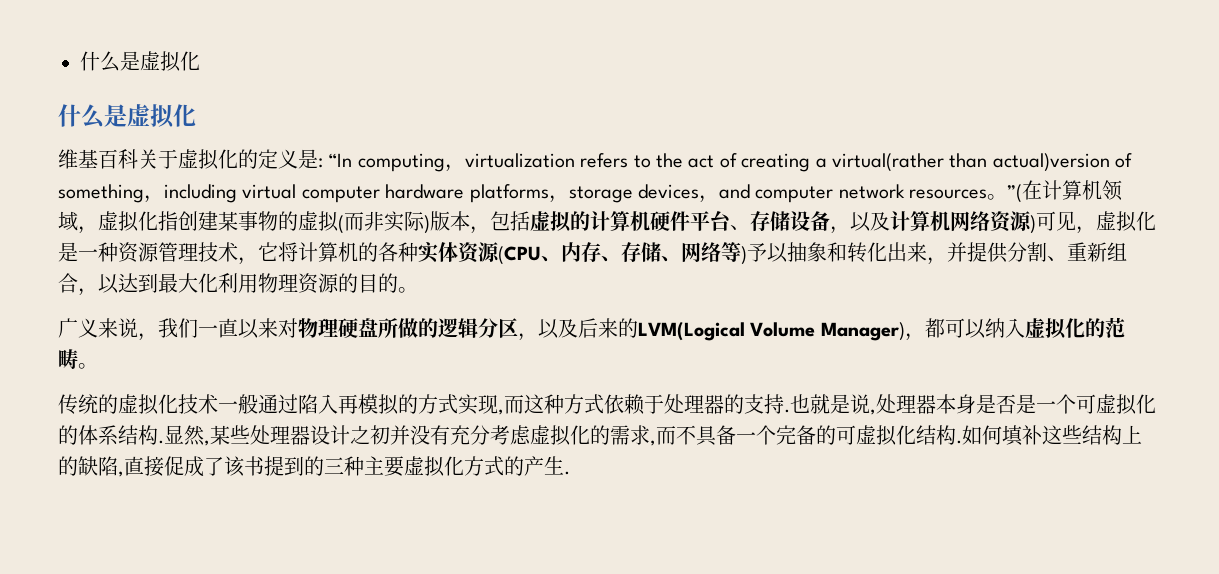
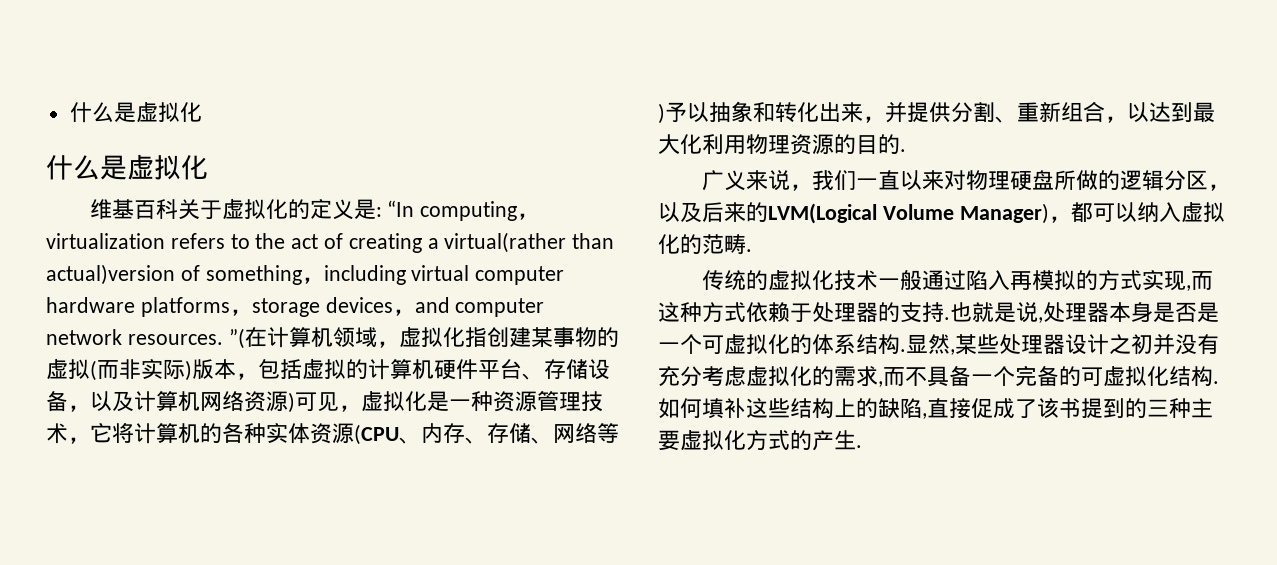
[909,189,1008,200] resources。 -> [127,334,223,345] resources.
[398,287,418,293] 。 -> [900,149,906,152] .
[78,363,98,369] 。 -> [746,249,752,252] .

